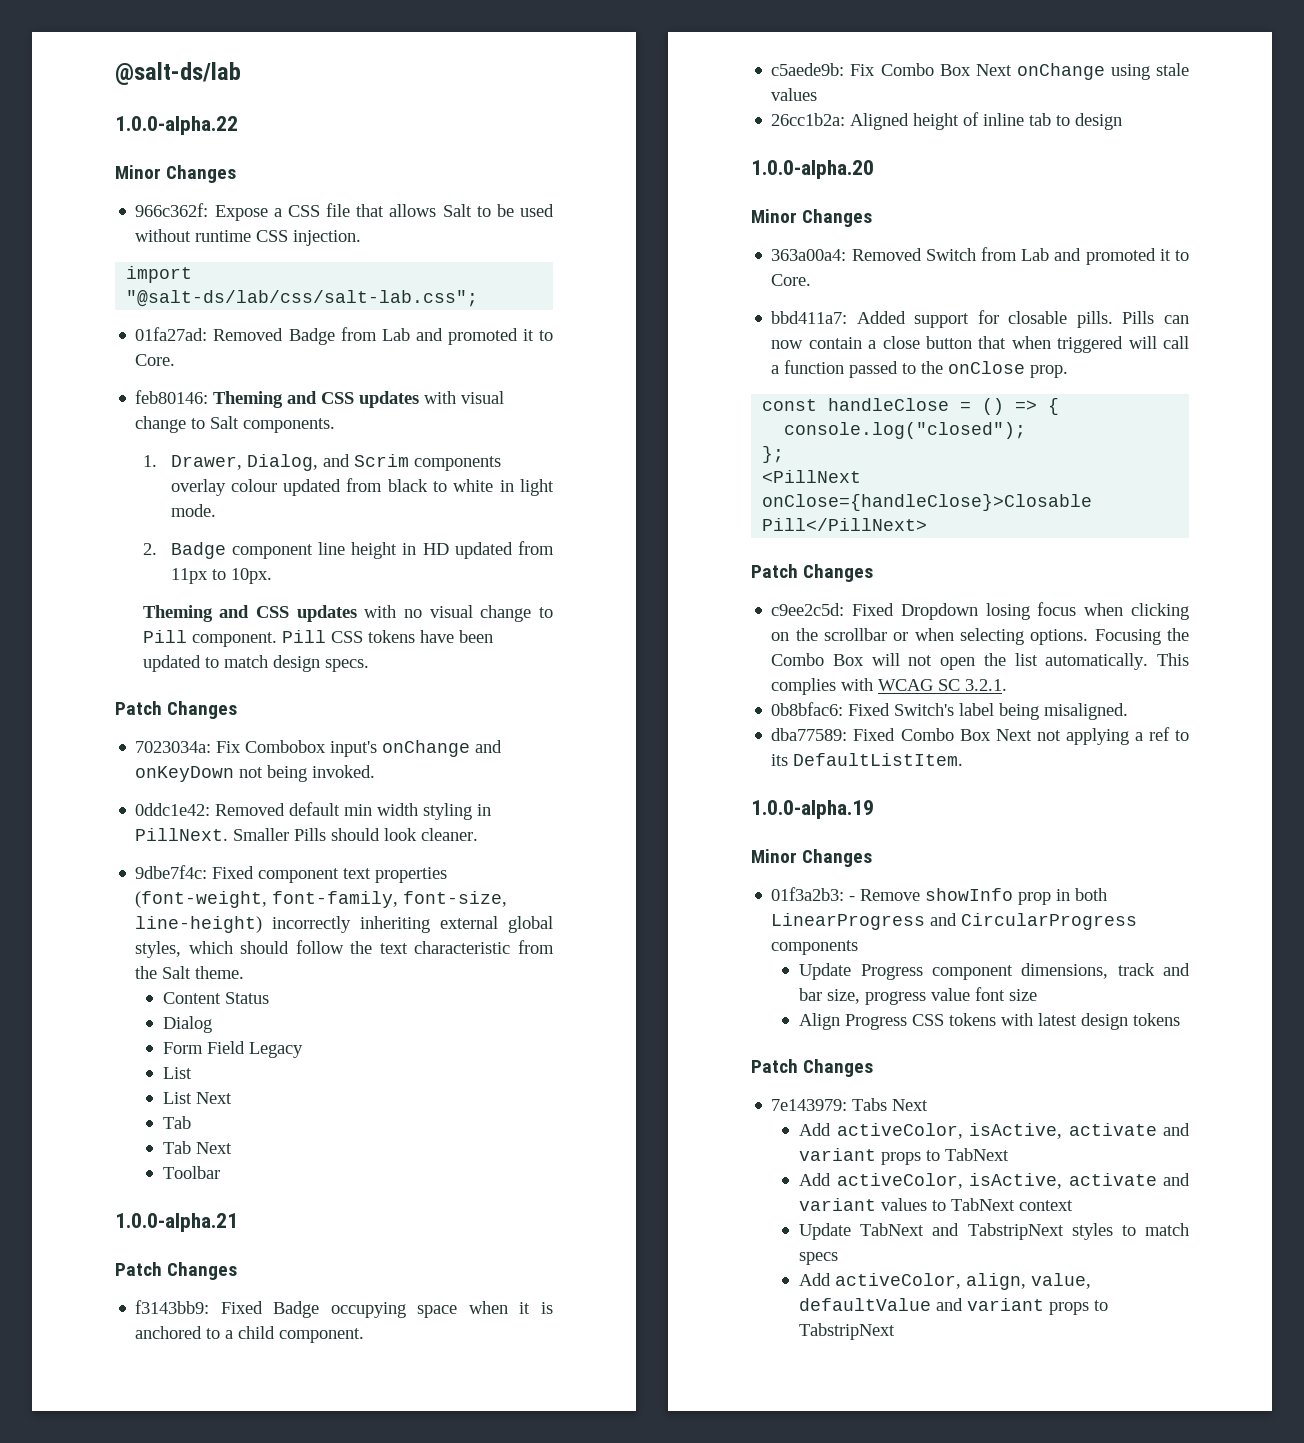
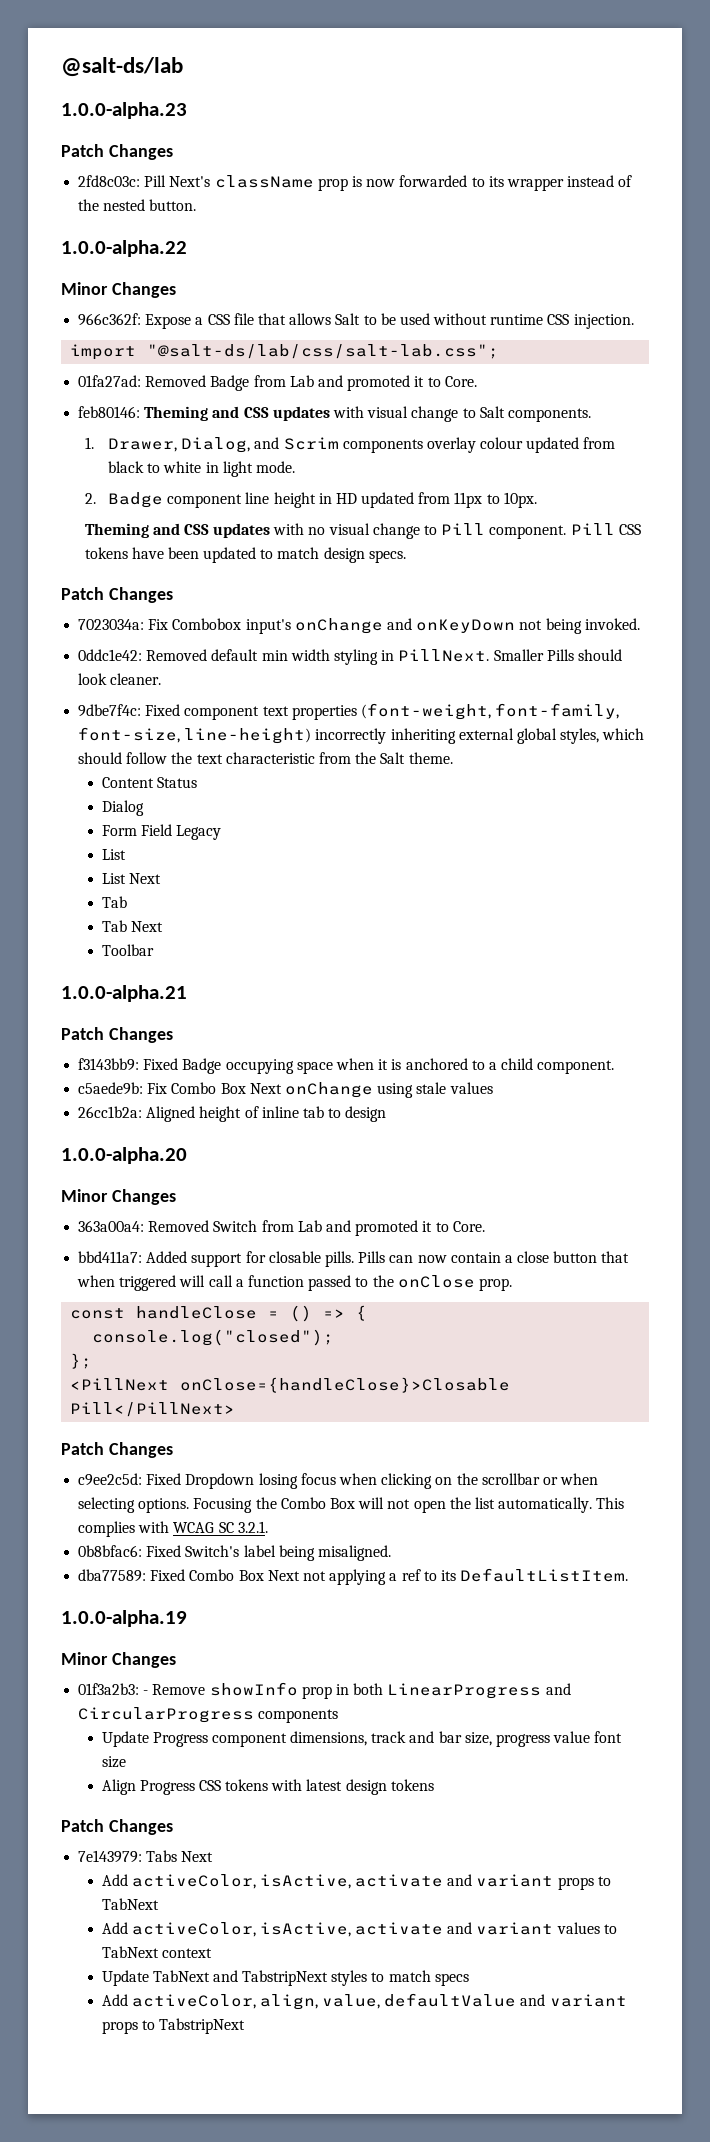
(241, 73) none -> [61,102,187,119] [61,144,173,160] [78,175,633,191] [78,199,197,211] // 1.0.0-alpha.23 // Patch Changes // 2fd8c03c: Pill Next's className prop is now forwarded to its wrapper instead of the nested button.

